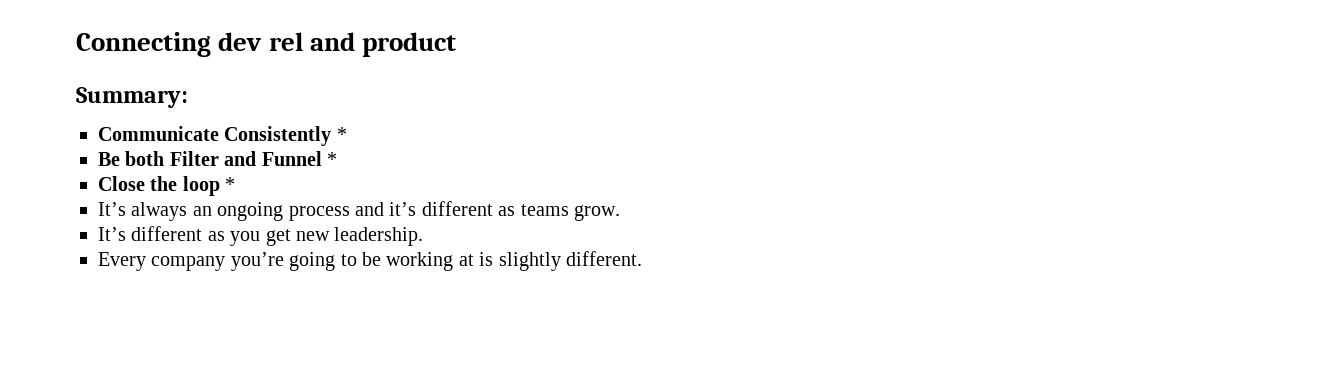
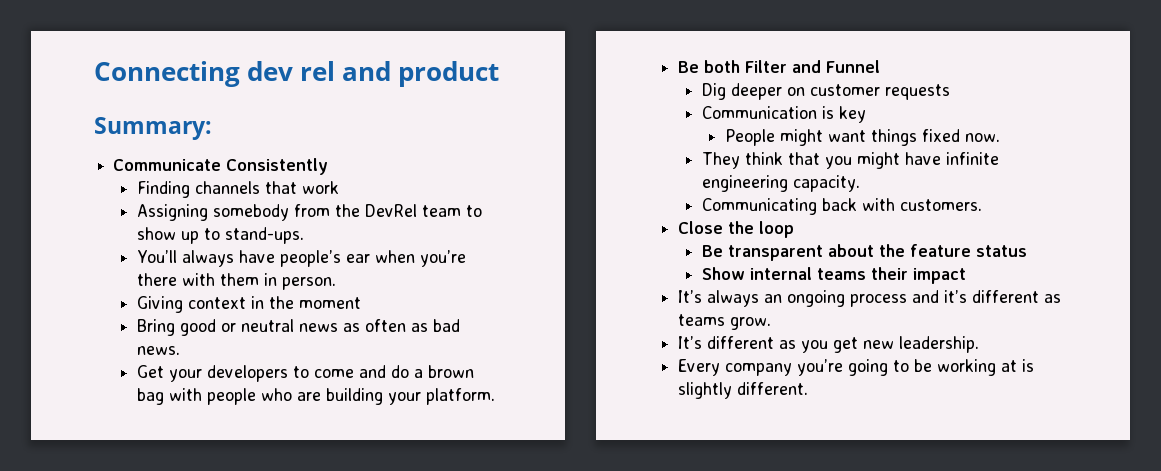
[336,127,347,141] * -> [136,181,339,198] [136,204,482,221] [136,227,304,244] [136,250,467,267] [136,273,336,290] [136,296,361,313] [136,319,460,336] [136,346,180,355] [136,365,474,382] [136,388,495,405] // Finding channels that work // Assigning somebody from the DevRel team to show up to stand-ups. // You’ll always have people’s ear when you’re there with them in person. // Giving context in the moment // Bring good or neutral news as often as bad news. // Get your developers to come and do a brown bag with people who are building your platform.
[327,152,337,166] [98,176,236,196] * // Close the loop * -> [701,83,950,100] [701,106,866,123] [724,129,1000,146] [701,152,999,169] [701,175,860,192] [701,198,982,215] [678,221,795,238] [701,244,1027,261] [701,267,966,284] // Dig deeper on customer requests // Communication is key // People might want things fixed now. // They think that you might have infinite engineering capacity. // Communicating back with customers. // Close the loop // Be transparent about the feature status // Show internal teams their impact

